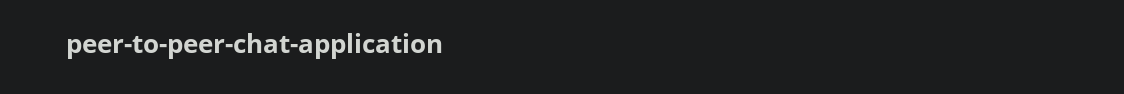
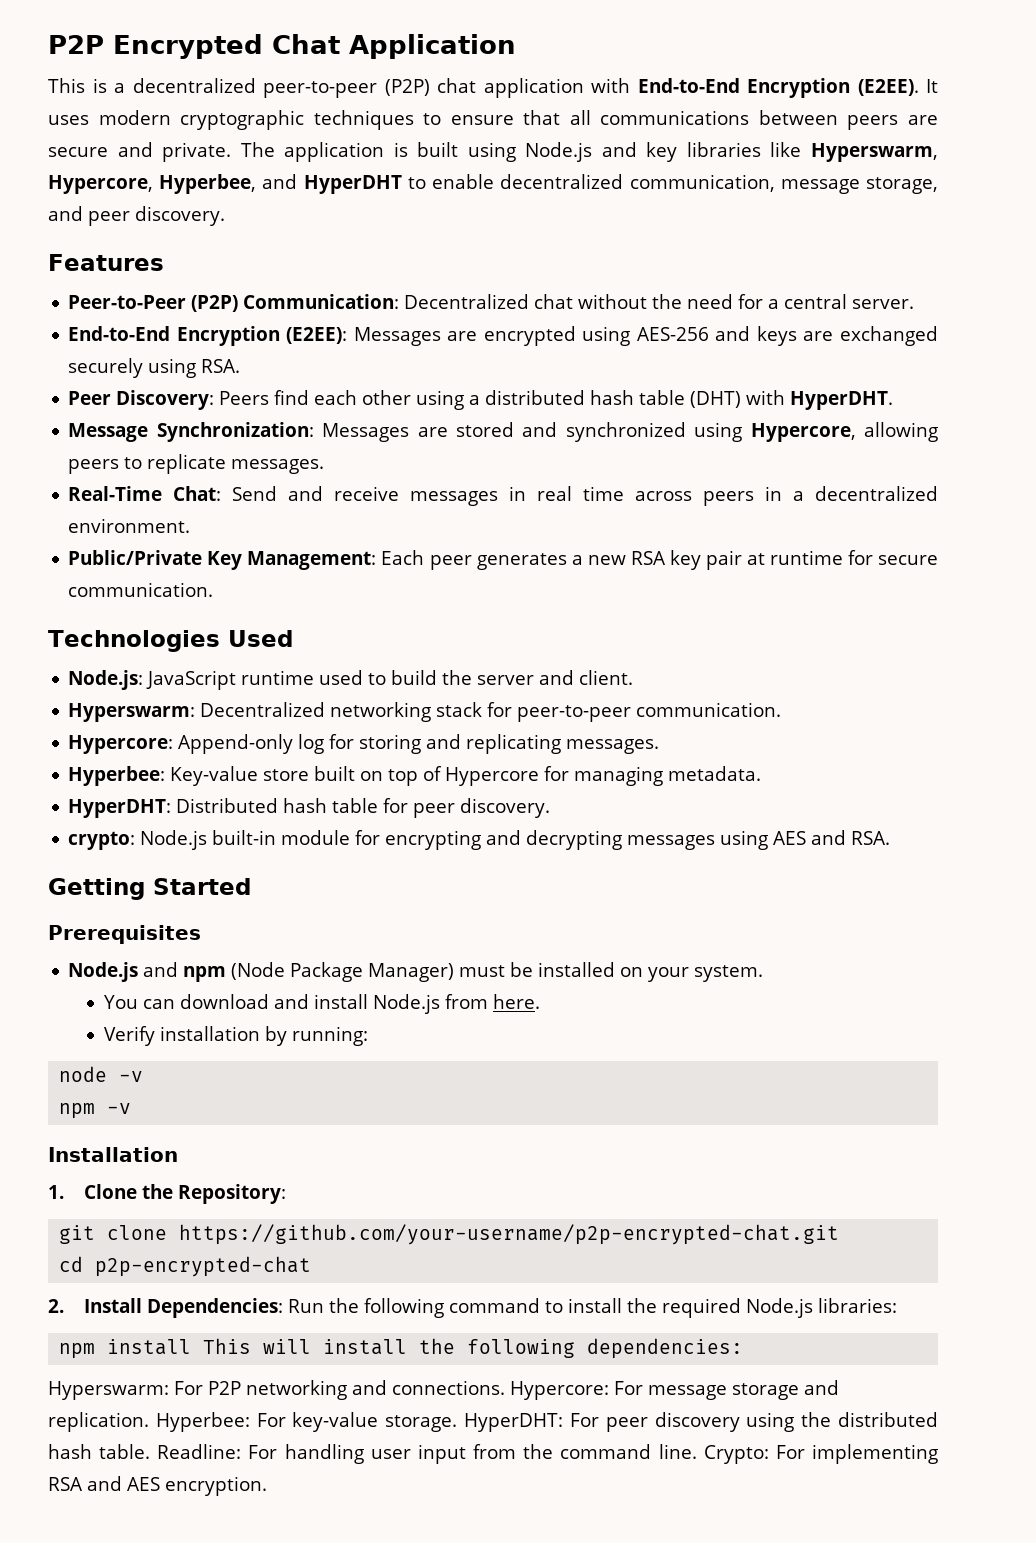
[66,33,443,59] peer-to-peer-chat-application -> [48,34,516,59] [48,78,938,98] [48,110,938,130] [48,142,939,162] [48,174,938,194] [48,206,225,226] [48,254,164,271] [68,294,915,312] [68,326,938,346] [68,358,241,378] [68,390,894,410] [68,422,938,442] [68,454,325,474] [68,486,939,506] [68,518,191,533] [68,550,939,570] [68,582,214,597] [48,630,293,652] [68,670,634,690] [68,702,782,722] [68,734,660,754] [68,766,762,786] [68,798,551,818] [68,830,891,850] [48,878,251,900] [48,925,201,944] [68,962,764,982] [103,994,540,1014] [103,1026,368,1046] [59,1066,144,1082] [59,1103,132,1119] [48,1147,178,1162] [48,1184,286,1204] [59,1224,840,1245] [59,1256,312,1277] [48,1298,897,1318] [59,1338,744,1359] [48,1380,839,1400] [48,1412,939,1432] [48,1444,939,1464] [48,1476,267,1496] P2P Encrypted Chat Application // This is a decentralized peer-to-peer (P2P) chat application with End-to-End Encryption (E2EE). It uses modern cryptographic techniques to ensure that all communications between peers are secure and private. The application is built using Node.js and key libraries like Hyperswarm, Hypercore, Hyperbee, and HyperDHT to enable decentralized communication, message storage, and peer discovery. // Features // Peer-to-Peer (P2P) Communication: Decentralized chat without the need for a central server. // End-to-End Encryption (E2EE): Messages are encrypted using AES-256 and keys are exchanged securely using RSA. // Peer Discovery: Peers find each other using a distributed hash table (DHT) with HyperDHT. // Message Synchronization: Messages are stored and synchronized using Hypercore, allowing peers to replicate messages. // Real-Time Chat: Send and receive messages in real time across peers in a decentralized environment. // Public/Private Key Management: Each peer generates a new RSA key pair at runtime for secure communication. // Technologies Used // Node.js: JavaScript runtime used to build the server and client. // Hyperswarm: Decentralized networking stack for peer-to-peer communication. // Hypercore: Append-only log for storing and replicating messages. // Hyperbee: Key-value store built on top of Hypercore for managing metadata. // HyperDHT: Distributed hash table for peer discovery. // crypto: Node.js built-in module for encrypting and decrypting messages using AES and RSA. // Getting Started // Prerequisites // Node.js and npm (Node Package Manager) must be installed on your system. // You can download and install Node.js from here. // Verify installation by running: // node -v // npm -v // Installation // 1. Clone the Repository: // git clone https://github.com/your-username/p2p-encrypted-chat.git // cd p2p-encrypted-chat // 2. Install Dependencies: Run the following command to install the required Node.js libraries: // npm install This will install the following dependencies: // Hyperswarm: For P2P networking and connections. Hypercore: For message storage and replication. Hyperbee: For key-value storage. HyperDHT: For peer discovery using the distributed hash table. Readline: For handling user input from the command line. Crypto: For implementing RSA and AES encryption.

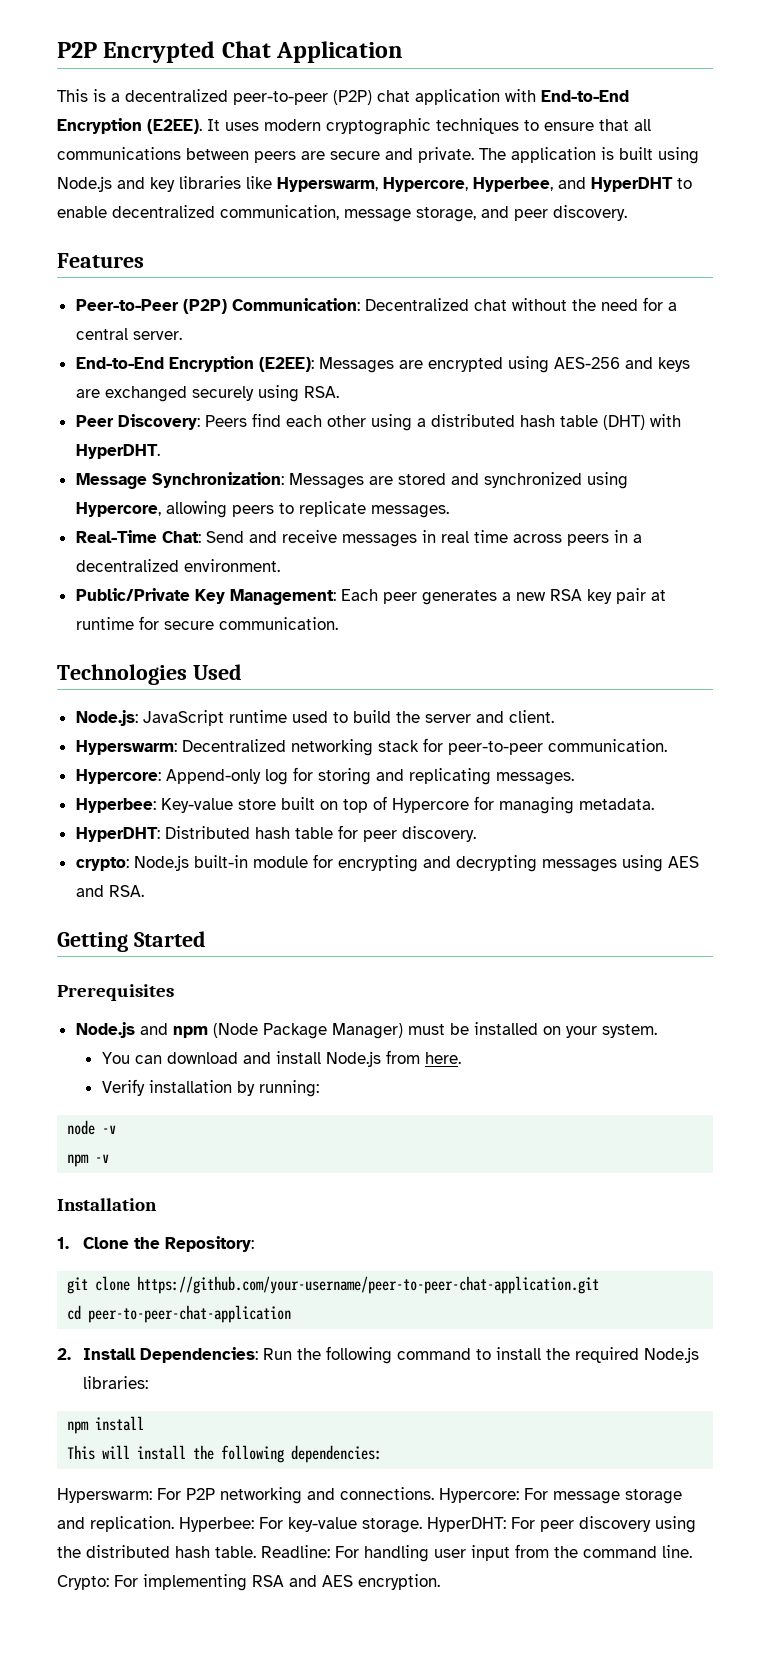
[179,1224,840,1245] https://github.com/your-username/p2p-encrypted-chat.git -> [137,1276,600,1294] https://github.com/your-username/peer-to-peer-chat-application.git
[95,1256,312,1277] p2p-encrypted-chat -> [88,1305,292,1323] peer-to-peer-chat-application
(192, 1347) none -> (145, 1423) //

